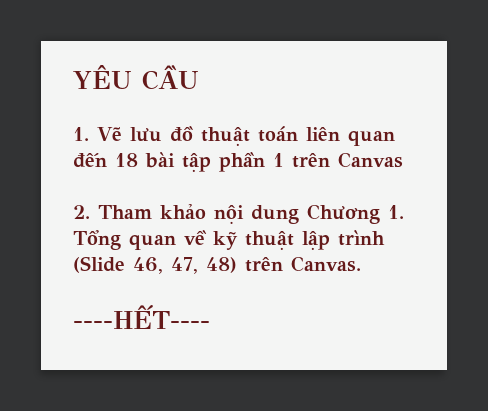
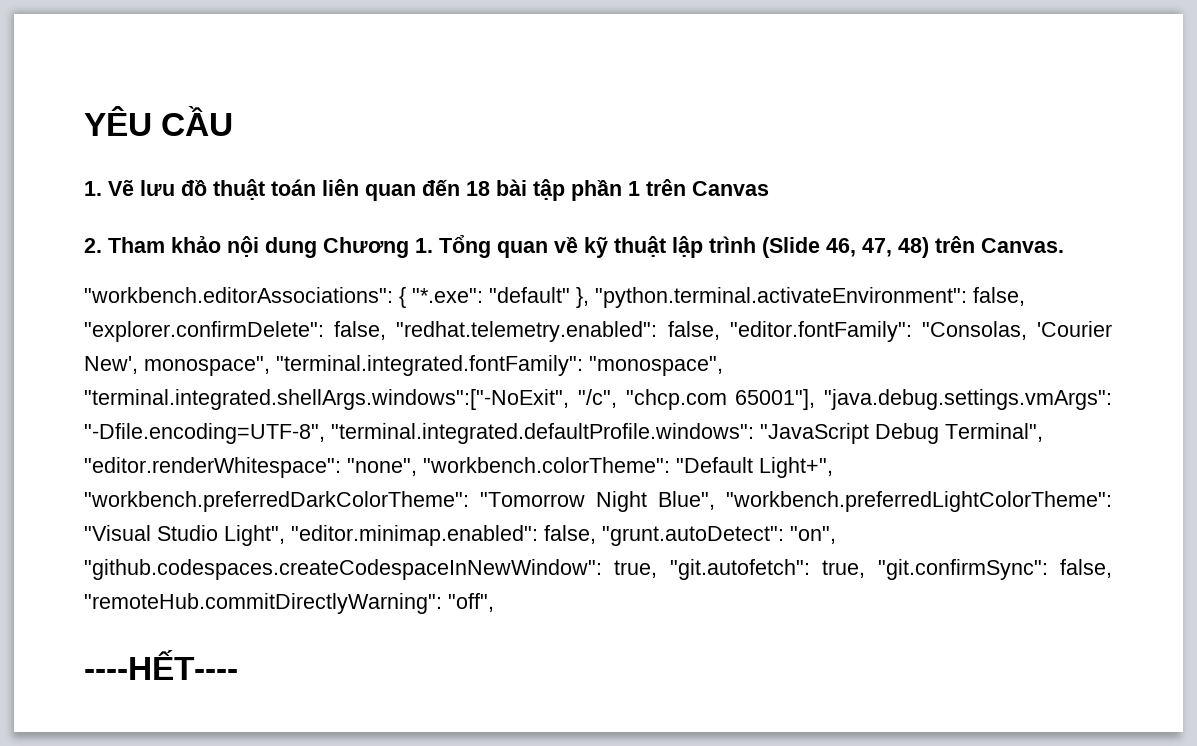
(361, 264) none -> [84,287,1025,308] [84,321,1112,342] [84,355,723,376] [84,389,1112,410] [84,423,1043,444] [84,457,833,478] [84,491,1112,512] [84,525,836,546] [84,559,1112,580] [84,593,494,614] // "workbench.editorAssociations": { "*.exe": "default" }, "python.terminal.activateEnvironment": false, "explorer.confirmDelete": false, "redhat.telemetry.enabled": false, "editor.fontFamily": "Consolas, 'Courier New', monospace", "terminal.integrated.fontFamily": "monospace", "terminal.integrated.shellArgs.windows":["-NoExit", "/c", "chcp.com 65001"], "java.debug.settings.vmArgs": "-Dfile.encoding=UTF-8", "terminal.integrated.defaultProfile.windows": "JavaScript Debug Terminal", "editor.renderWhitespace": "none", "workbench.colorTheme": "Default Light+", "workbench.preferredDarkColorTheme": "Tomorrow Night Blue", "workbench.preferredLightColorTheme": "Visual Studio Light", "editor.minimap.enabled": false, "grunt.autoDetect": "on", "github.codespaces.createCodespaceInNewWindow": true, "git.autofetch": true, "git.confirmSync": false, "remoteHub.commitDirectlyWarning": "off",

